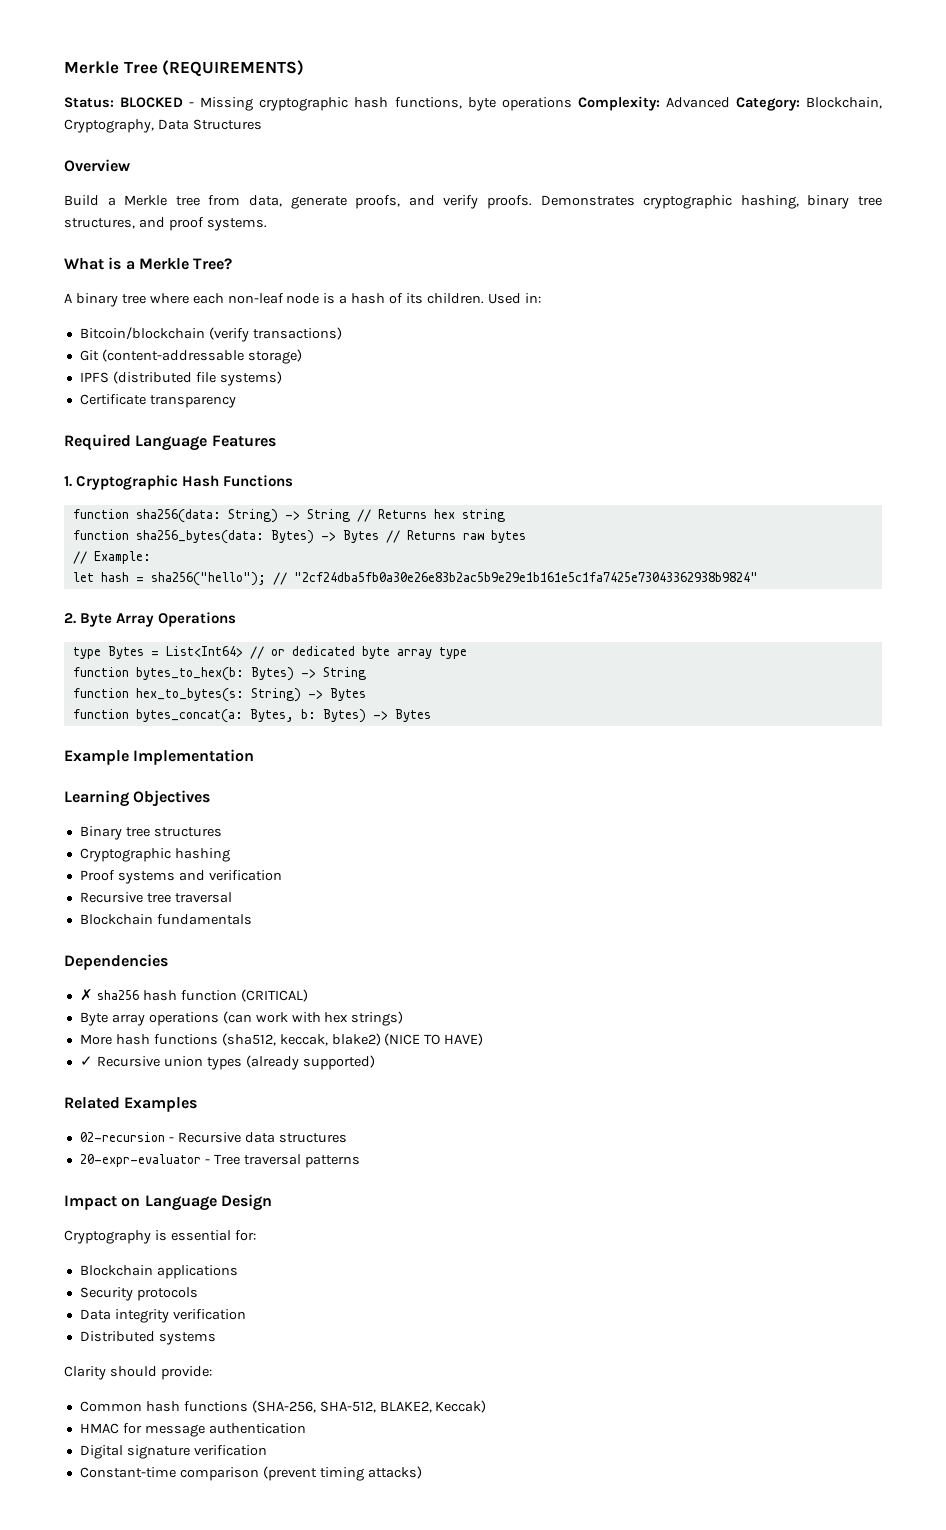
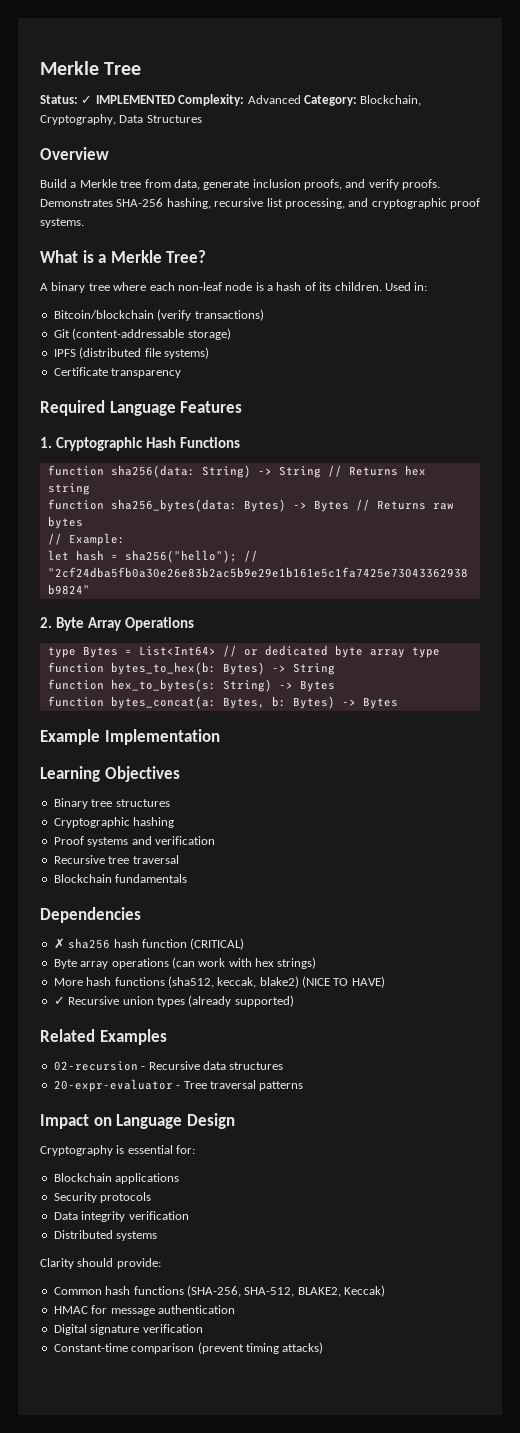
[162,60,305,77] (REQUIREMENTS) -> (142, 68) none
[120,97,572,111] BLOCKED - Missing cryptographic hash functions, byte operations -> [81,95,175,104] ✓ IMPLEMENTED
(347, 202) none -> [252,179,301,188] inclusion
[643,195,883,209] [64,217,165,229] cryptographic hashing, binary tree structures, and -> [116,198,447,209] SHA-256 hashing, recursive list processing, and cryptographic

